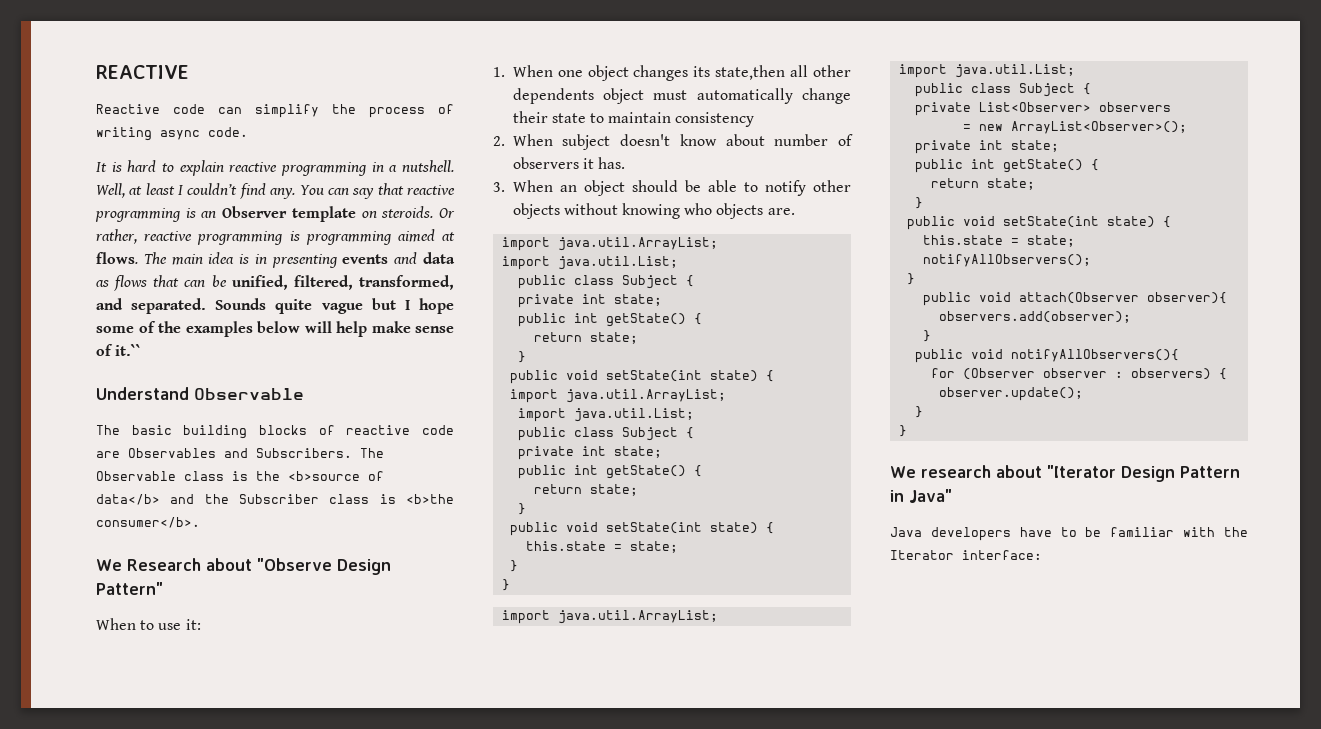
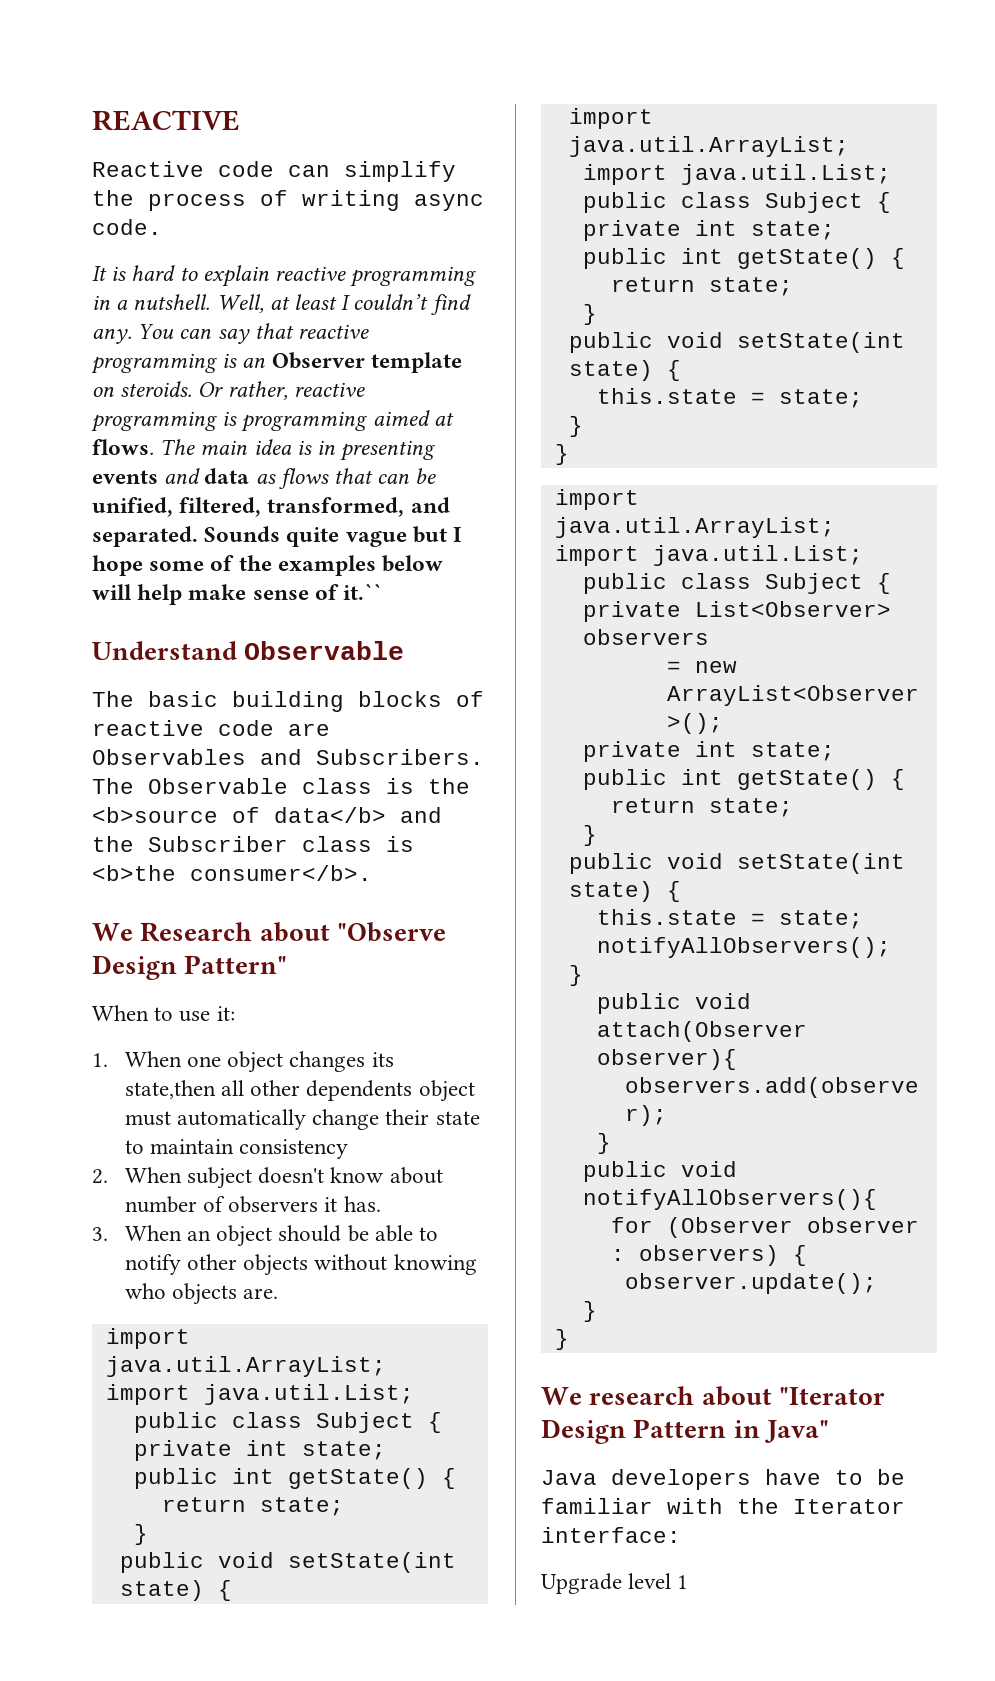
(1042, 555) none -> [541,1573,689,1594] // Upgrade level 1

